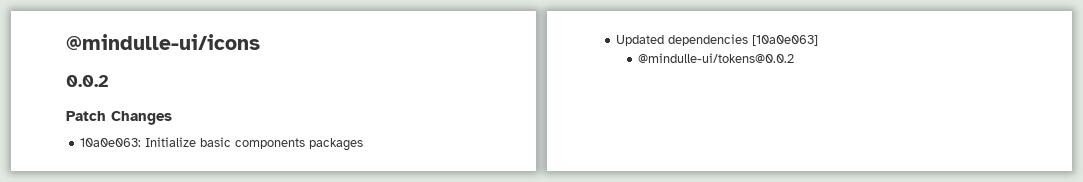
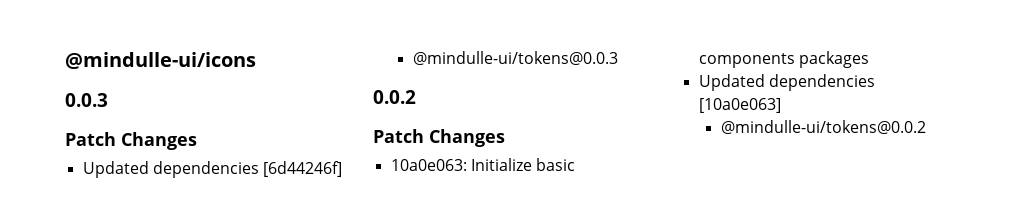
(260, 42) none -> [65,93,108,107] [65,132,197,150] [82,161,343,178] [412,51,618,65] // 0.0.3 // Patch Changes // Updated dependencies [6d44246f] // @mindulle-ui/tokens@0.0.3

